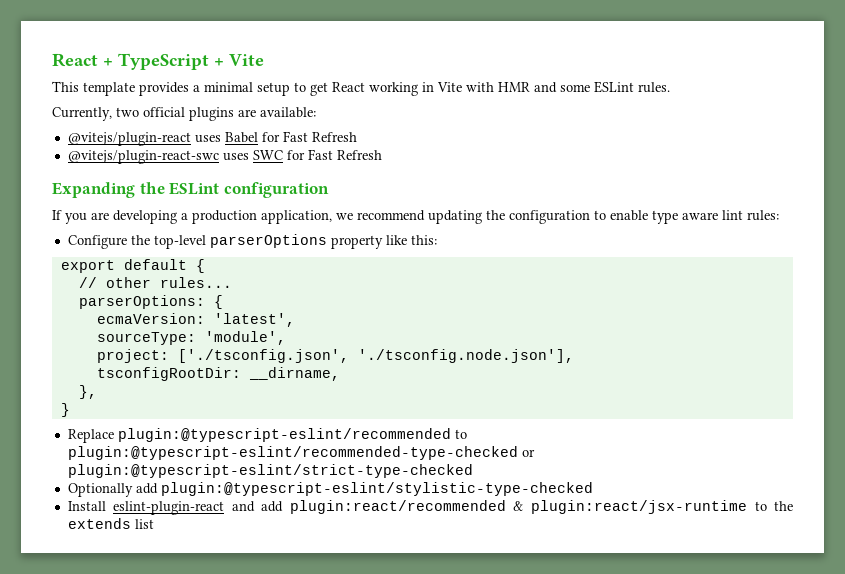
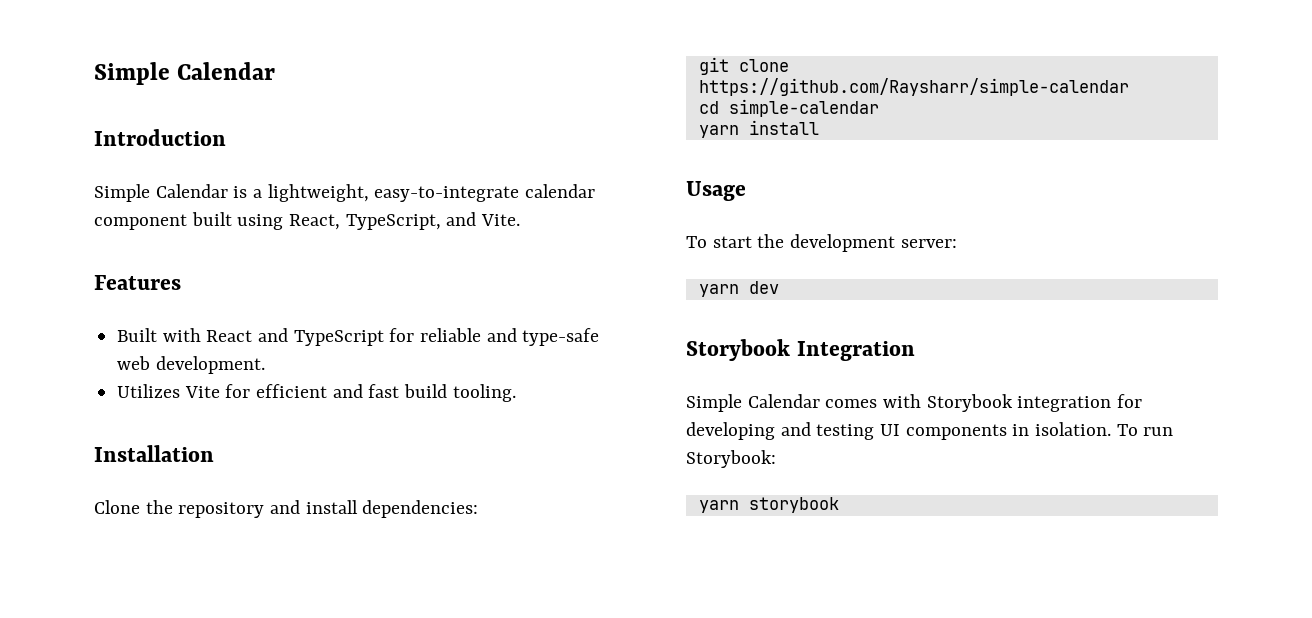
[52,53,264,70] [52,81,670,96] [52,107,316,121] [67,131,357,146] [67,149,382,164] [52,182,329,198] [52,210,779,224] [67,234,437,249] [60,259,205,273] [78,277,232,288] [78,295,223,309] [96,313,295,327] [96,331,286,345] [96,349,574,363] [96,367,340,381] [78,385,97,399] [60,403,70,417] [67,428,467,443] [67,446,535,460] [67,464,473,478] [67,482,593,497] [67,500,794,515] [67,518,154,529] React + TypeScript + Vite // This template provides a minimal setup to get React working in Vite with HMR and some ESLint rules. // Currently, two official plugins are available: // @vitejs/plugin-react uses Babel for Fast Refresh // @vitejs/plugin-react-swc uses SWC for Fast Refresh // Expanding the ESLint configuration // If you are developing a production application, we recommend updating the configuration to enable type aware lint rules: // Configure the top-level parserOptions property like this: // export default { // // other rules... // parserOptions: { // ecmaVersion: 'latest', // sourceType: 'module', // project: ['./tsconfig.json', './tsconfig.node.json'], // tsconfigRootDir: __dirname, // }, // } // Replace plugin:@typescript-eslint/recommended to plugin:@typescript-eslint/recommended-type-checked or plugin:@typescript-eslint/strict-type-checked // Optionally add plugin:@typescript-eslint/stylistic-type-checked // Install eslint-plugin-react and add plugin:react/recommended & plugin:react/jsx-runtime to the extends list -> [94,62,276,85] [94,129,226,146] [94,184,596,202] [94,212,521,230] [94,275,181,290] [117,328,600,346] [117,356,265,374] [117,384,516,402] [94,445,214,462] [94,500,479,518] [698,57,789,75] [698,78,1129,96] [698,99,879,117] [698,120,819,138] [686,181,746,201] [686,234,957,252] [698,281,779,297] [686,339,915,361] [686,394,1143,412] [686,422,1174,440] [686,450,776,468] [698,497,839,513] Simple Calendar // Introduction // Simple Calendar is a lightweight, easy-to-integrate calendar component built using React, TypeScript, and Vite. // Features // Built with React and TypeScript for reliable and type-safe web development. // Utilizes Vite for efficient and fast build tooling. // Installation // Clone the repository and install dependencies: // git clone https://github.com/Raysharr/simple-calendar // cd simple-calendar // yarn install // Usage // To start the development server: // yarn dev // Storybook Integration // Simple Calendar comes with Storybook integration for developing and testing UI components in isolation. To run Storybook: // yarn storybook

